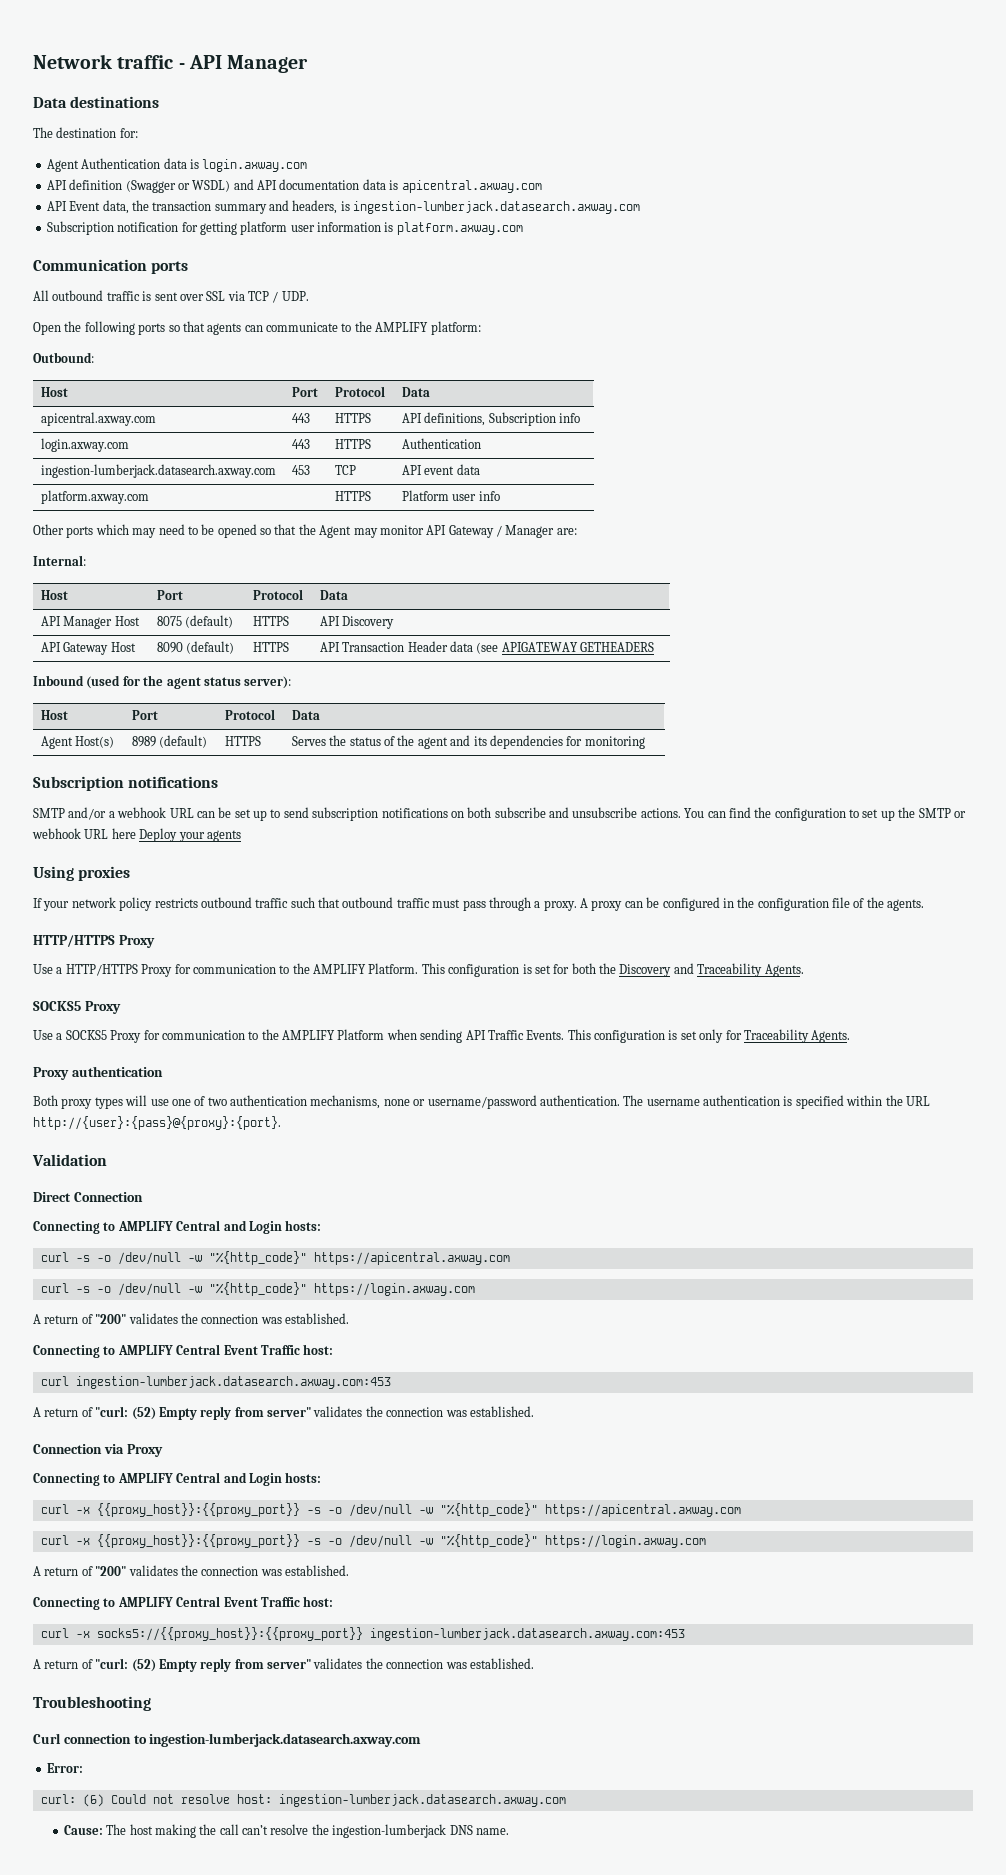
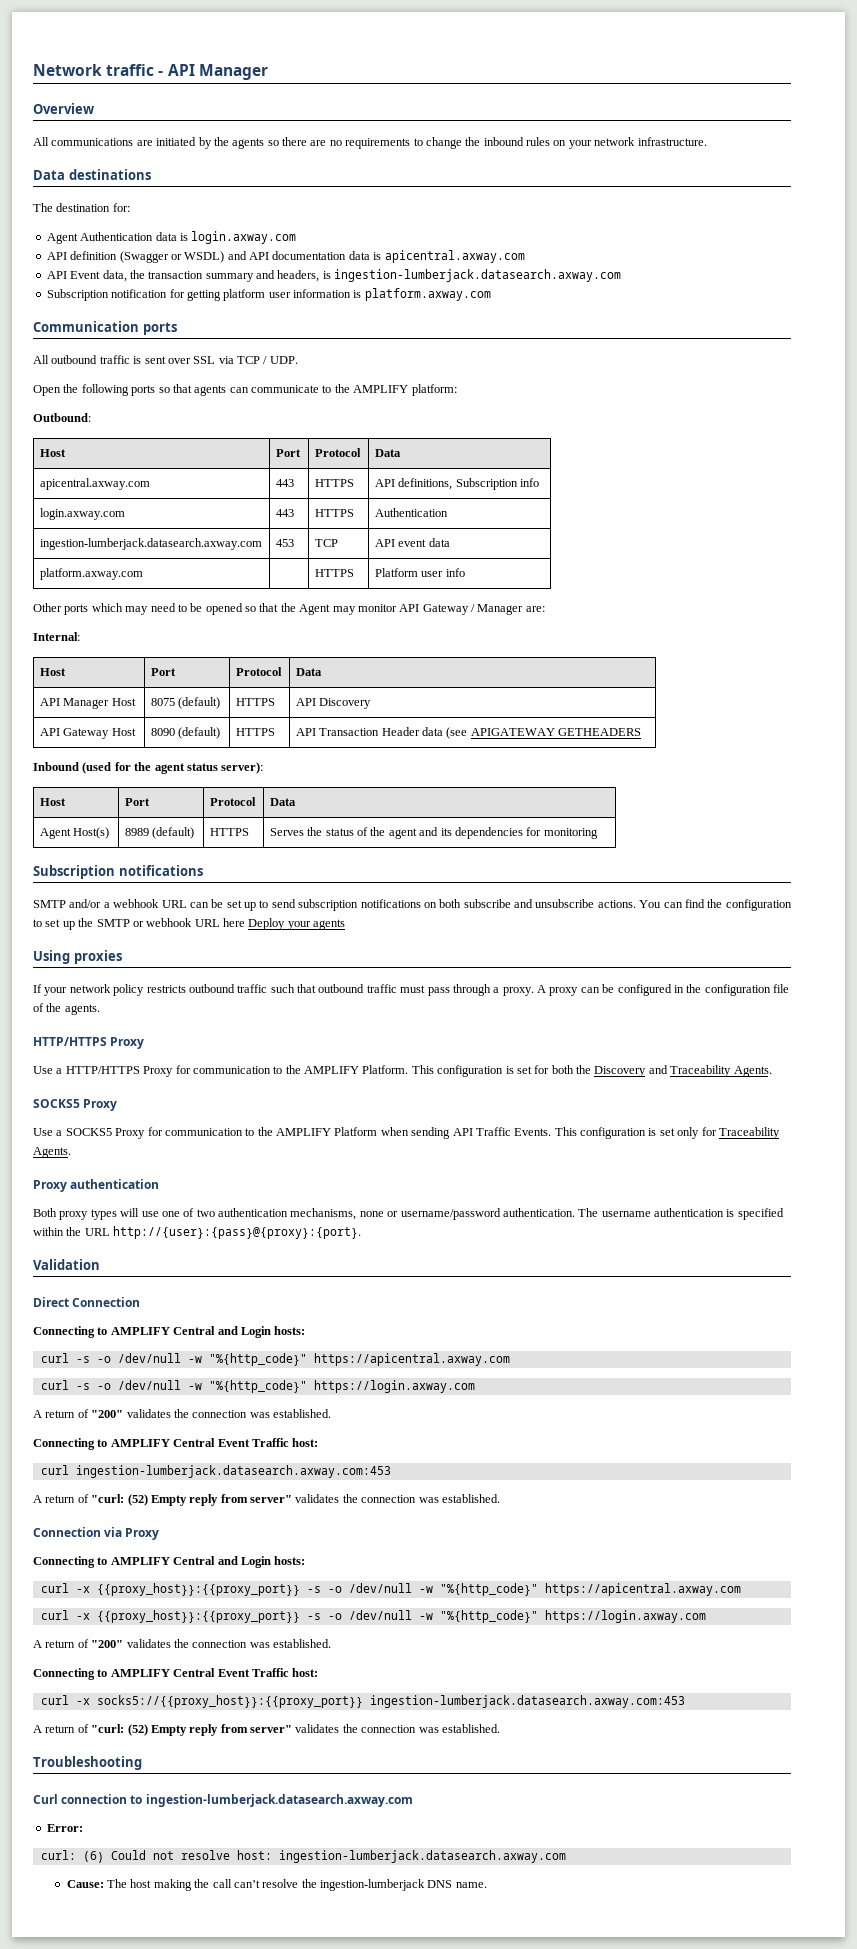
(309, 64) none -> [33,103,94,114] [33,137,707,149] // Overview // All communications are initiated by the agents so there are no requirements to change the inbound rules on your network infrastructure.

